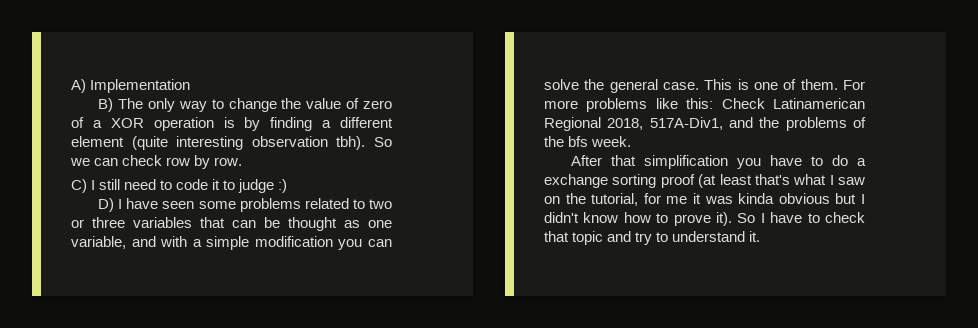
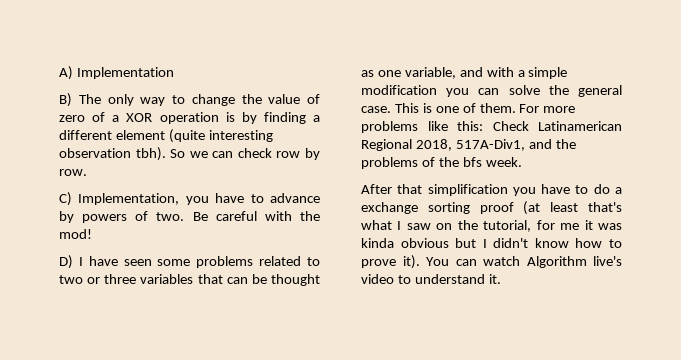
[91,179,288,193] I still need to code it to judge :) -> [78,193,320,205] [59,211,320,223] [59,229,92,239] Implementation, you have to advance by powers of two. Be careful with the mod!
[737,212,865,223] [544,231,653,245] So I have to check that topic and try -> [426,256,622,268] [361,274,394,284] You can watch Algorithm live's video

